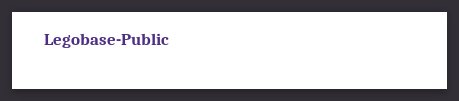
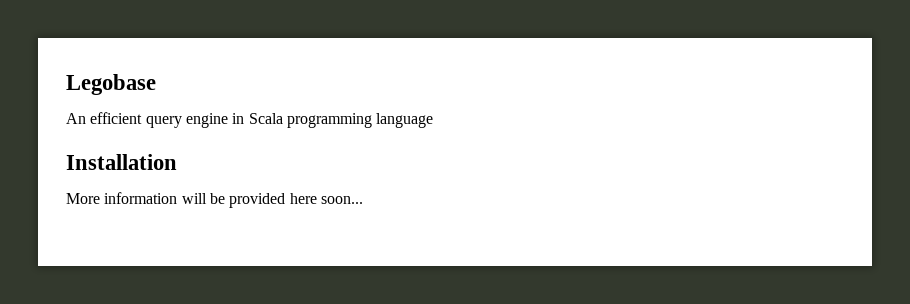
[44,33,169,48] Legobase-Public -> [66,74,156,95] [66,112,434,128] [66,154,177,170] [66,192,363,208] Legobase // An efficient query engine in Scala programming language // Installation // More information will be provided here soon...

